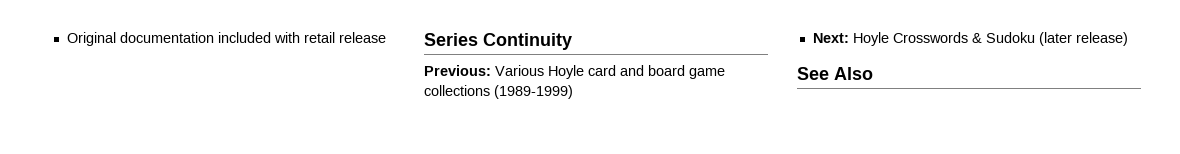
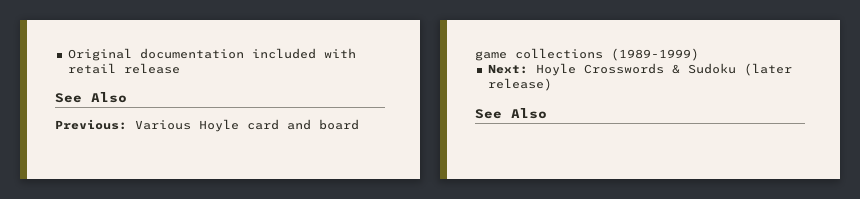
[424,33,572,50] Series Continuity -> [55,92,127,103] See Also

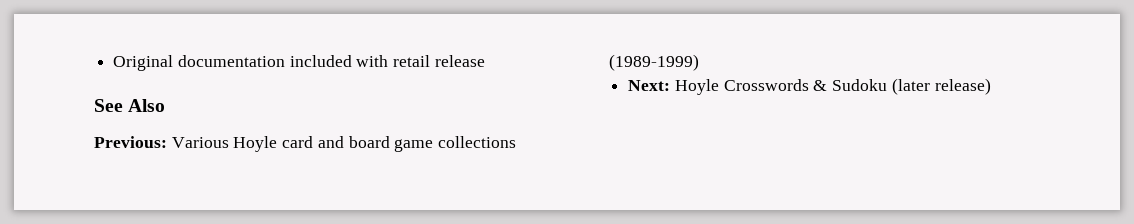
[475,108,547,119] // See Also -> (991, 86) none

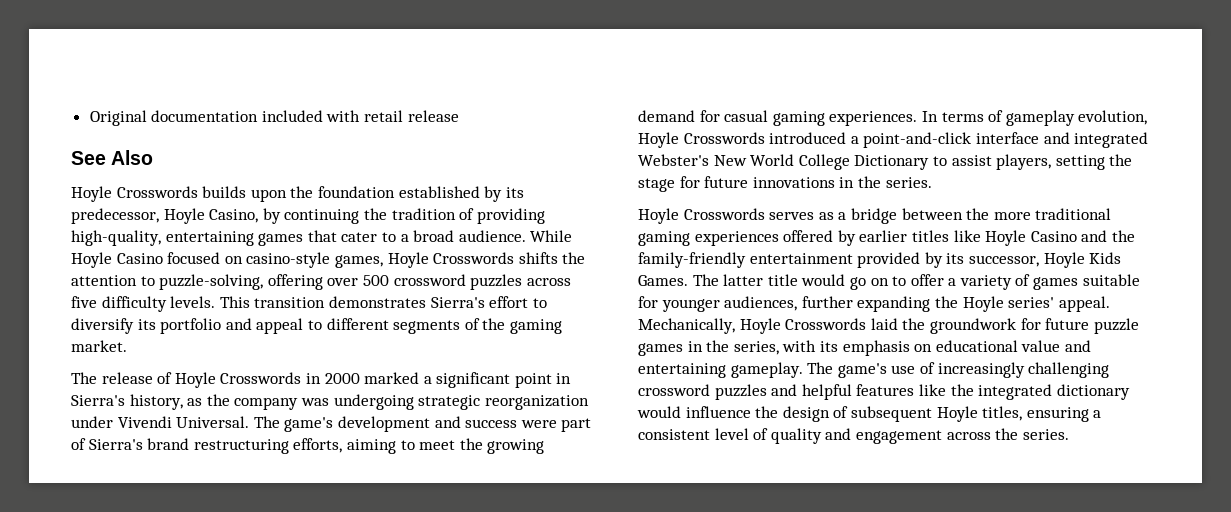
[94,136,517,152] [609,54,699,71] [628,78,991,95] Previous: Various Hoyle card and board game collections (1989-1999) // Next: Hoyle Crosswords & Sudoku (later release) -> [71,186,524,202] [71,208,545,224] [71,230,573,246] [71,252,586,268] [71,274,571,290] [71,296,547,312] [71,318,562,334] [71,340,127,352] [71,372,572,388] [71,394,589,410] [71,416,592,432] [71,438,545,454] [638,110,1148,126] [638,132,1149,148] [638,154,1133,170] [638,176,932,192] [638,208,1112,224] [638,230,1135,246] [638,252,1122,268] [638,274,1140,290] [638,296,1110,312] [638,318,1139,334] [638,340,1091,356] [638,362,1110,378] [638,384,1130,400] [637,406,1102,422] [638,428,1069,444] Hoyle Crosswords builds upon the foundation established by its predecessor, Hoyle Casino, by continuing the tradition of providing high-quality, entertaining games that cater to a broad audience. While Hoyle Casino focused on casino-style games, Hoyle Crosswords shifts the attention to puzzle-solving, offering over 500 crossword puzzles across five difficulty levels. This transition demonstrates Sierra's effort to diversify its portfolio and appeal to different segments of the gaming market. // The release of Hoyle Crosswords in 2000 marked a significant point in Sierra's history, as the company was undergoing strategic reorganization under Vivendi Universal. The game's development and success were part of Sierra's brand restructuring efforts, aiming to meet the growing demand for casual gaming experiences. In terms of gameplay evolution, Hoyle Crosswords introduced a point-and-click interface and integrated Webster's New World College Dictionary to assist players, setting the stage for future innovations in the series. // Hoyle Crosswords serves as a bridge between the more traditional gaming experiences offered by earlier titles like Hoyle Casino and the family-friendly entertainment provided by its successor, Hoyle Kids Games. The latter title would go on to offer a variety of games suitable for younger audiences, further expanding the Hoyle series' appeal. Mechanically, Hoyle Crosswords laid the groundwork for future puzzle games in the series, with its emphasis on educational value and entertaining gameplay. The game's use of increasingly challenging crossword puzzles and helpful features like the integrated dictionary would influence the design of subsequent Hoyle titles, ensuring a consistent level of quality and engagement across the series.

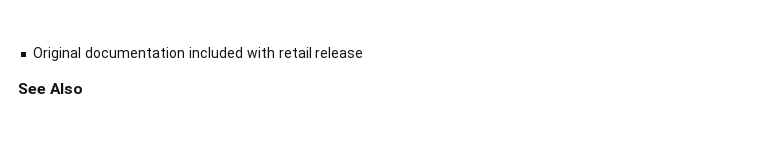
[71,186,524,202] [71,208,545,224] [71,230,573,246] [71,252,586,268] [71,274,571,290] [71,296,547,312] [71,318,562,334] [71,340,127,352] [71,372,572,388] [71,394,589,410] [71,416,592,432] [71,438,545,454] [638,110,1148,126] [638,132,1149,148] [638,154,1133,170] [638,176,932,192] [638,208,1112,224] [638,230,1135,246] [638,252,1122,268] [638,274,1140,290] [638,296,1110,312] [638,318,1139,334] [638,340,1091,356] [638,362,1110,378] [638,384,1130,400] [637,406,1102,422] [638,428,1069,444] // Hoyle Crosswords builds upon the foundation established by its predecessor, Hoyle Casino, by continuing the tradition of providing high-quality, entertaining games that cater to a broad audience. While Hoyle Casino focused on casino-style games, Hoyle Crosswords shifts the attention to puzzle-solving, offering over 500 crossword puzzles across five difficulty levels. This transition demonstrates Sierra's effort to diversify its portfolio and appeal to different segments of the gaming market. // The release of Hoyle Crosswords in 2000 marked a significant point in Sierra's history, as the company was undergoing strategic reorganization under Vivendi Universal. The game's development and success were part of Sierra's brand restructuring efforts, aiming to meet the growing demand for casual gaming experiences. In terms of gameplay evolution, Hoyle Crosswords introduced a point-and-click interface and integrated Webster's New World College Dictionary to assist players, setting the stage for future innovations in the series. // Hoyle Crosswords serves as a bridge between the more traditional gaming experiences offered by earlier titles like Hoyle Casino and the family-friendly entertainment provided by its successor, Hoyle Kids Games. The latter title would go on to offer a variety of games suitable for younger audiences, further expanding the Hoyle series' appeal. Mechanically, Hoyle Crosswords laid the groundwork for future puzzle games in the series, with its emphasis on educational value and entertaining gameplay. The game's use of increasingly challenging crossword puzzles and helpful features like the integrated dictionary would influence the design of subsequent Hoyle titles, ensuring a consistent level of quality and engagement across the series. -> (84, 88) none

